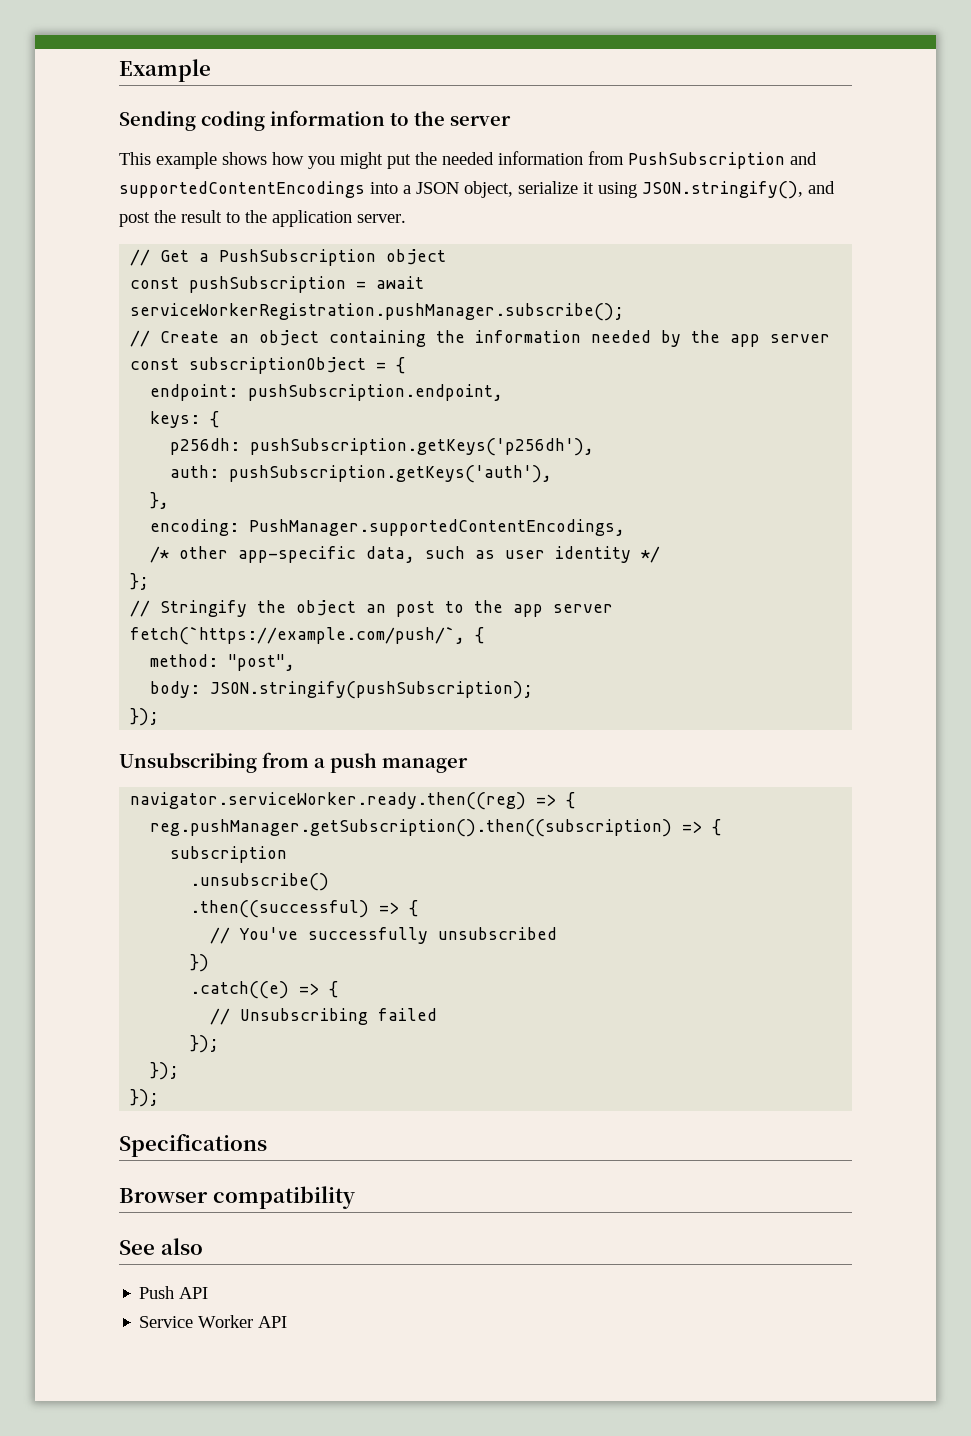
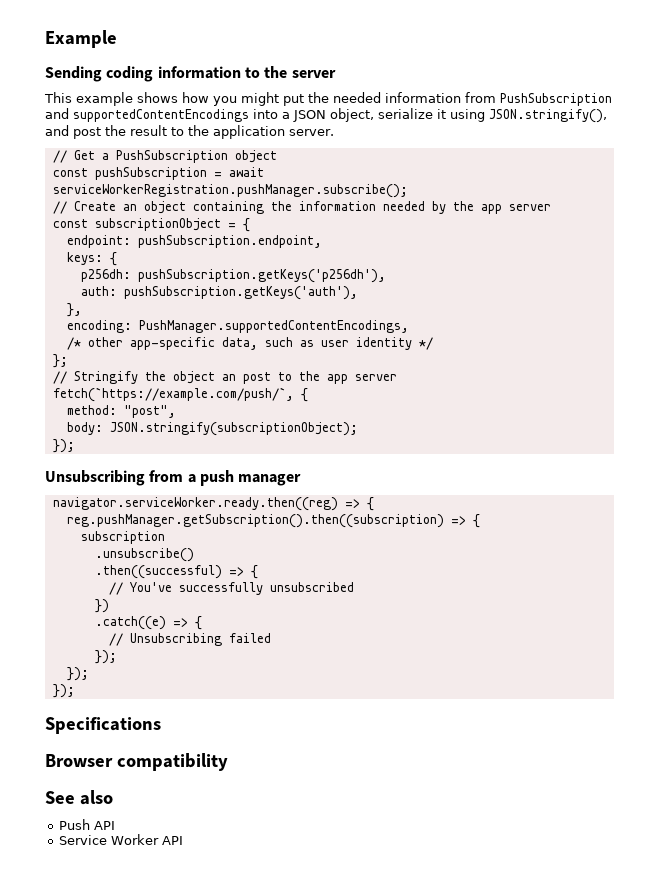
[210,681,534,699] JSON.stringify(pushSubscription); -> [109,422,358,436] JSON.stringify(subscriptionObject);

